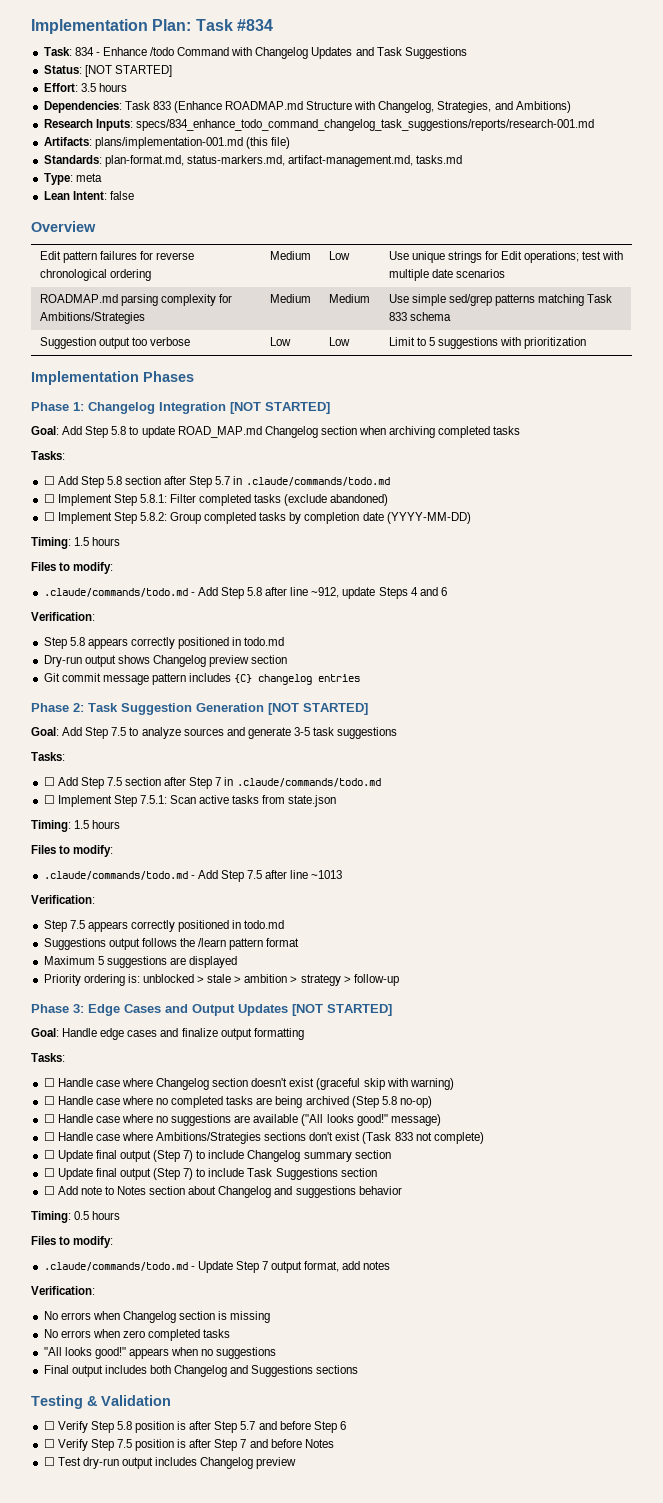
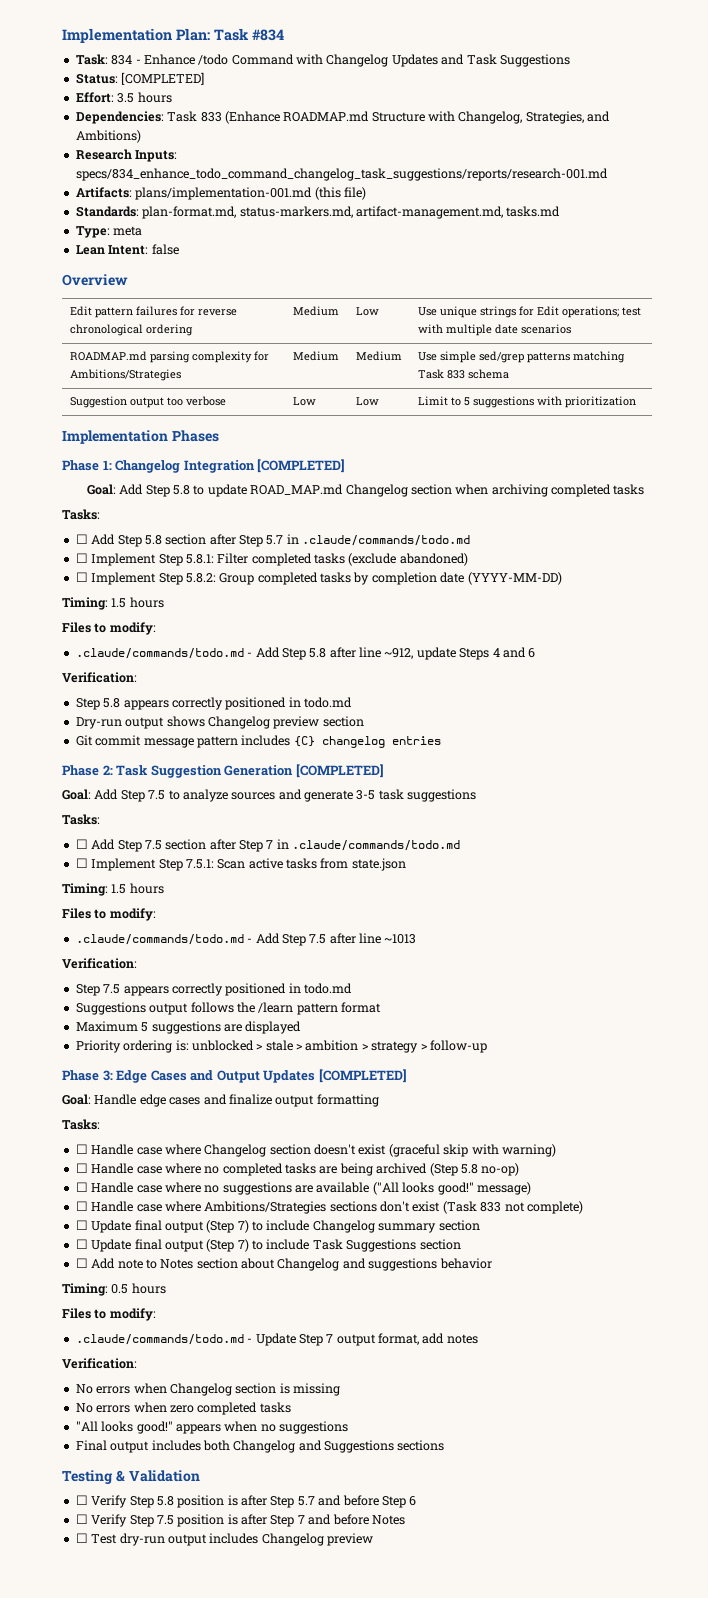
[84,65,172,77] [NOT STARTED] -> [121,72,205,85] [COMPLETED]
[230,402,330,414] [NOT STARTED] -> [257,459,346,473] [COMPLETED]
[268,703,368,715] [NOT STARTED] -> [295,764,384,778] [COMPLETED]
[292,1004,392,1016] [NOT STARTED] -> [318,1069,407,1083] [COMPLETED]

